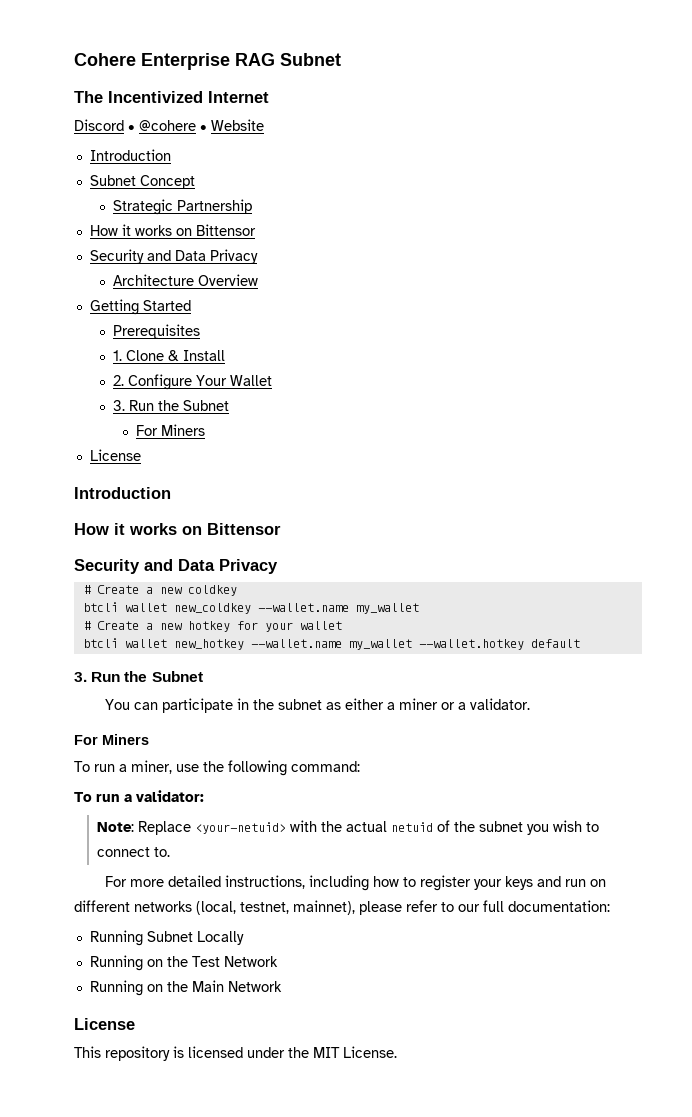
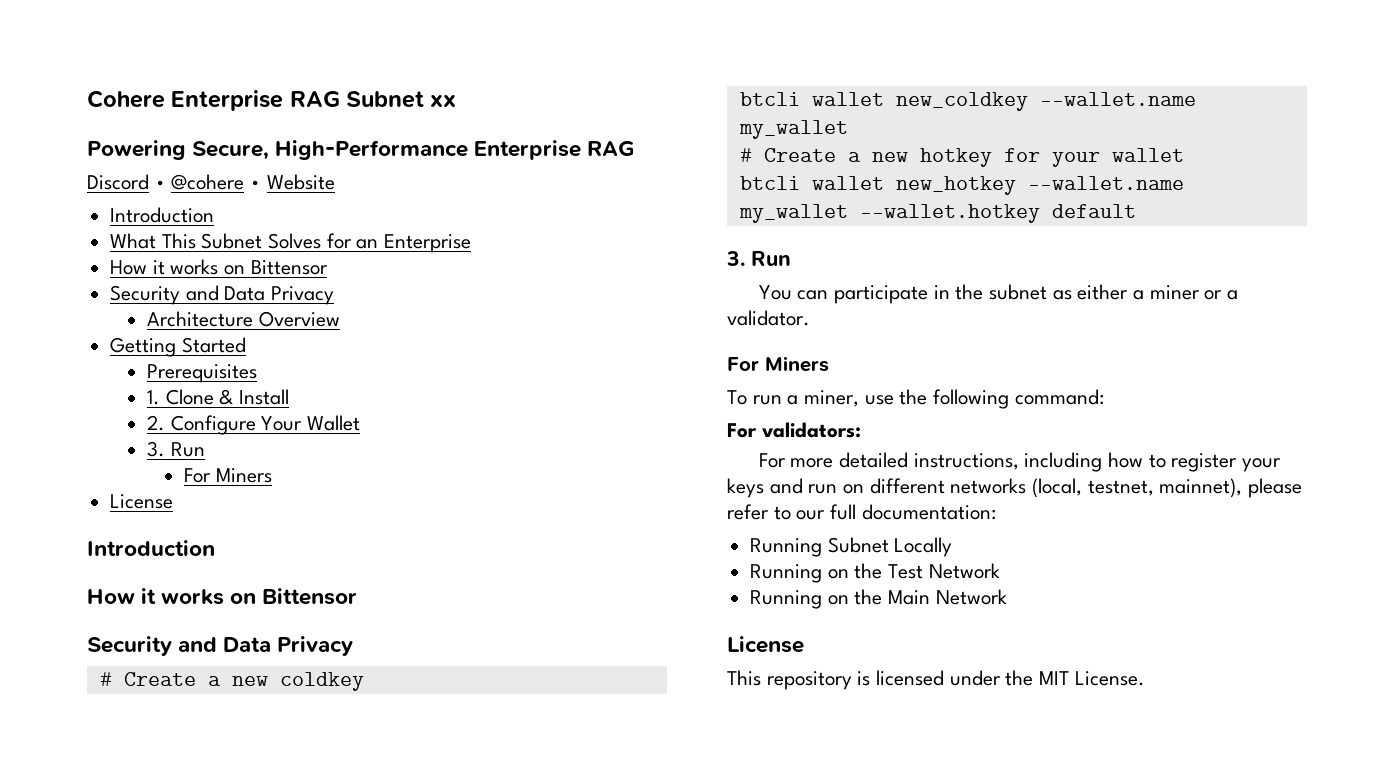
[74,91,269,103] // The Incentivized Internet -> [430,95,457,107] [87,140,636,160] xx // Powering Secure, High-Performance Enterprise RAG
[89,175,195,189] [113,199,253,215] Subnet Concept // Strategic Partnership -> [110,233,472,253] What This Subnet Solves for an Enterprise
[158,400,230,411] the Subnet -> (205, 449) none
[124,671,203,682] the Subnet -> (791, 258) none
[74,790,204,802] [97,820,600,835] [97,847,171,857] To run a validator: // Note: Replace <your-netuid> with the actual netuid of the subnet you wish to connect to. -> [727,422,861,438] For validators:

